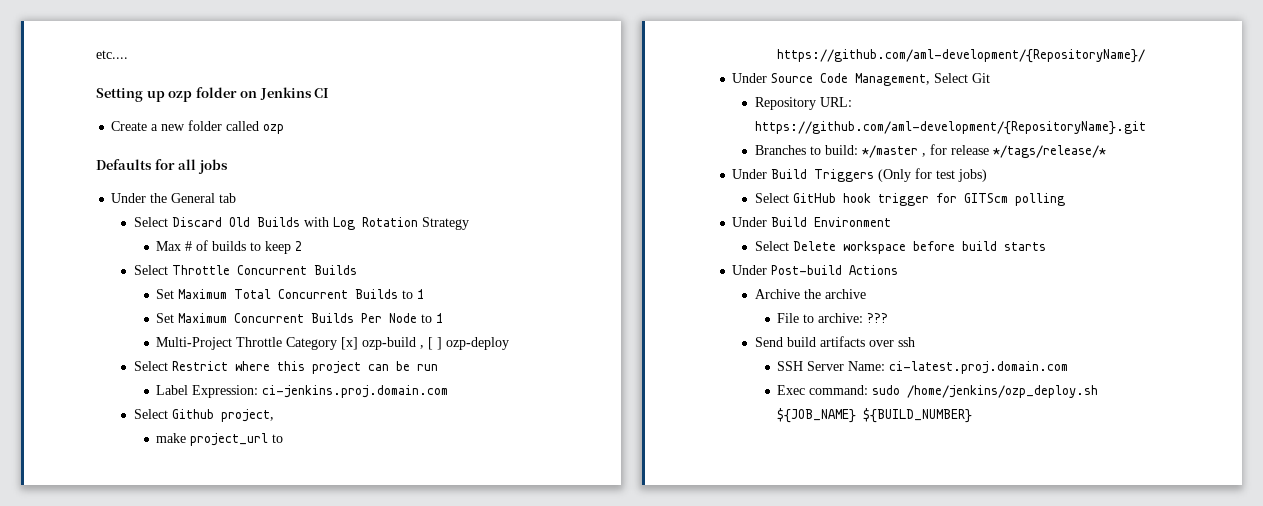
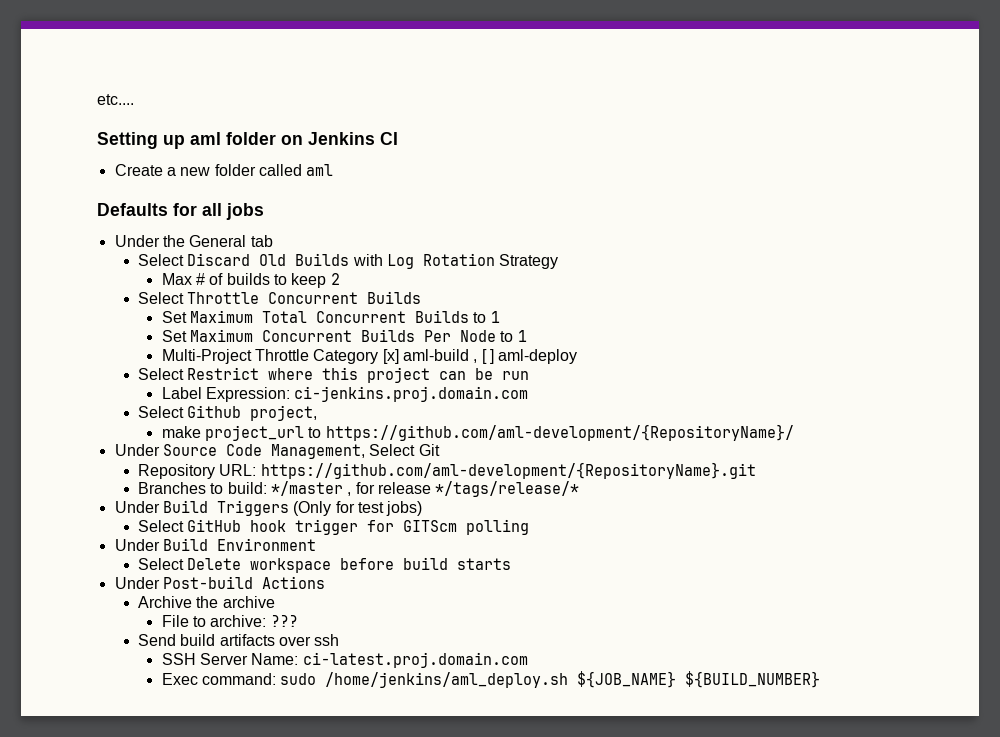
[168,91,193,102] ozp -> [190,132,221,145] aml
[263,124,285,134] ozp -> [306,164,334,176] aml
[362,337,417,350] ozp-build -> [402,349,469,361] aml-build
[446,337,510,350] ozp-deploy -> [498,349,578,364] aml-deploy
[907,385,1099,398] /home/jenkins/ozp_deploy.sh -> [325,672,569,688] /home/jenkins/aml_deploy.sh

